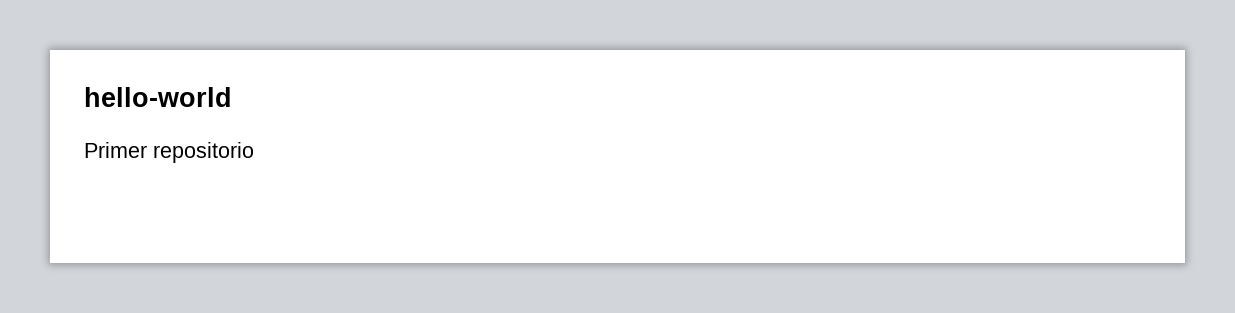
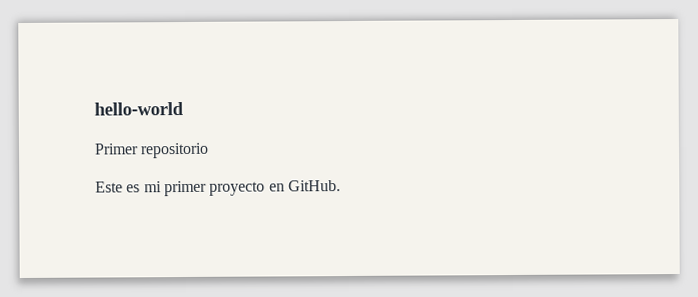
(254, 152) none -> [95,180,341,197] // Este es mi primer proyecto en GitHub.

